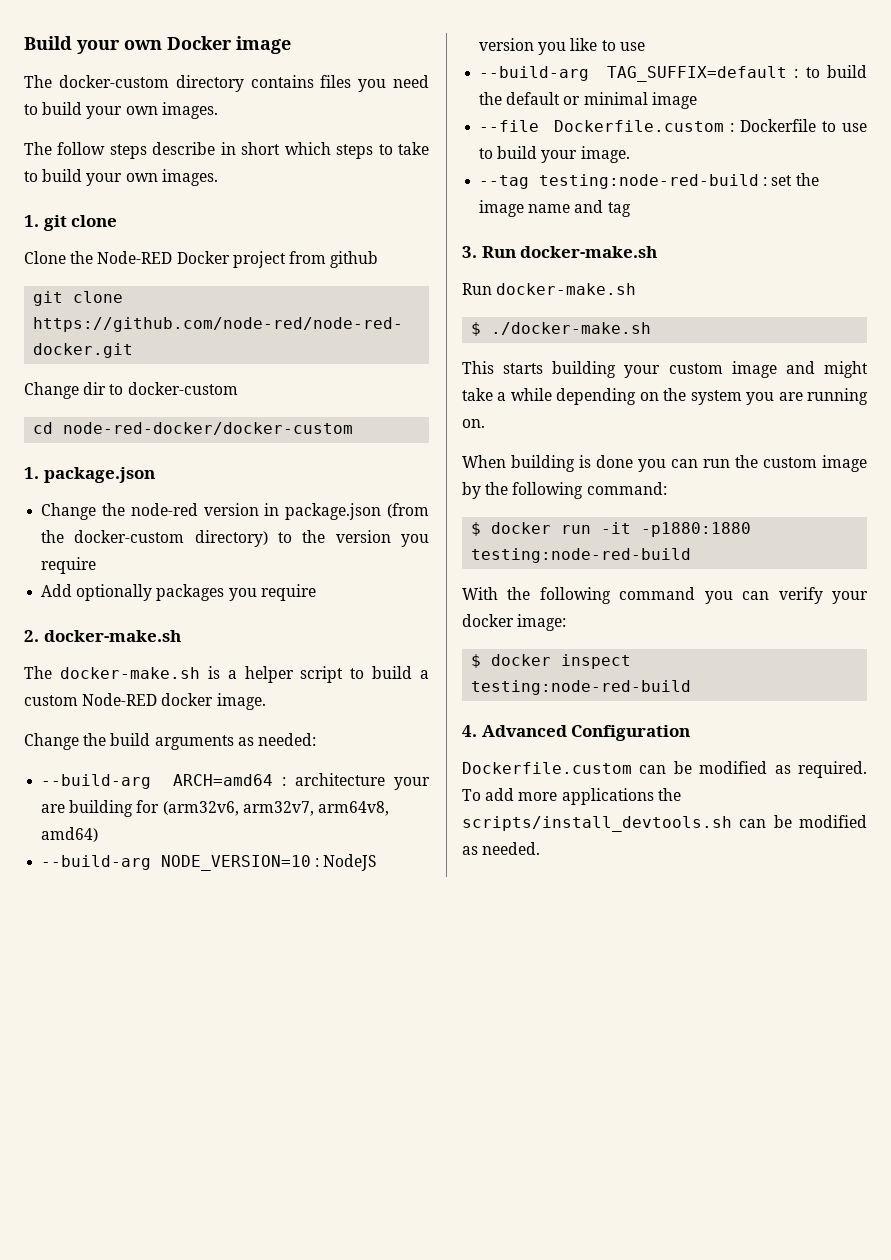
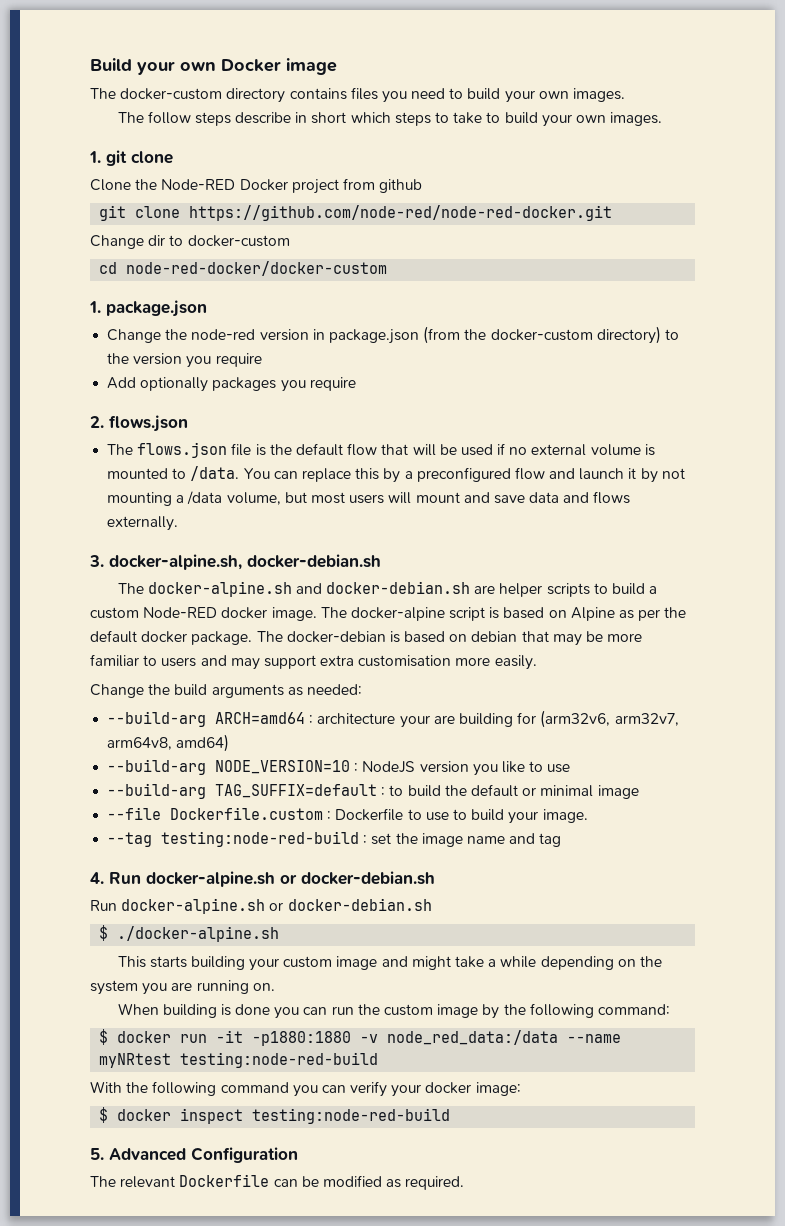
[43,630,181,642] [24,666,344,683] docker-make.sh // The docker-make.sh is a helper script -> [109,415,188,432] [107,442,655,458] [107,466,685,483] [107,491,631,506] [107,516,179,531] [89,554,381,570] [117,581,590,597] flows.json // The flows.json file is the default flow that will be used if no external volume is mounted to /data. You can replace this by a preconfigured flow and launch it by not mounting a /data volume, but most users will mount and save data and flows externally. // 3. docker-alpine.sh, docker-debian.sh // The docker-alpine.sh and docker-debian.sh are helper scripts
(266, 701) none -> [320,607,687,621] [90,630,643,646] [90,654,537,670] The docker-alpine script is based on Alpine as per the default docker package. The docker-debian is based on debian that may be more familiar to users and may support extra customisation more easily.
[462,246,658,258] [462,283,637,295] [471,322,652,336] 3. Run docker-make.sh // Run docker-make.sh // $ ./docker-make.sh -> [90,871,435,887] [90,898,432,914] [99,925,280,942] 4. Run docker-alpine.sh or docker-debian.sh // Run docker-alpine.sh or docker-debian.sh // $ ./docker-alpine.sh
(752, 529) none -> [360,1030,622,1045] [99,1053,172,1068] -v node_red_data:/data --name myNRtest
[462,725,477,737] 4. -> [90,1148,104,1160] 5.
[462,762,632,774] Dockerfile.custom -> [90,1174,270,1188] The relevant Dockerfile
[462,788,681,805] [462,815,867,832] [462,842,541,855] To add more applications the scripts/install_devtools.sh can be modified as needed. -> (465, 1183) none

